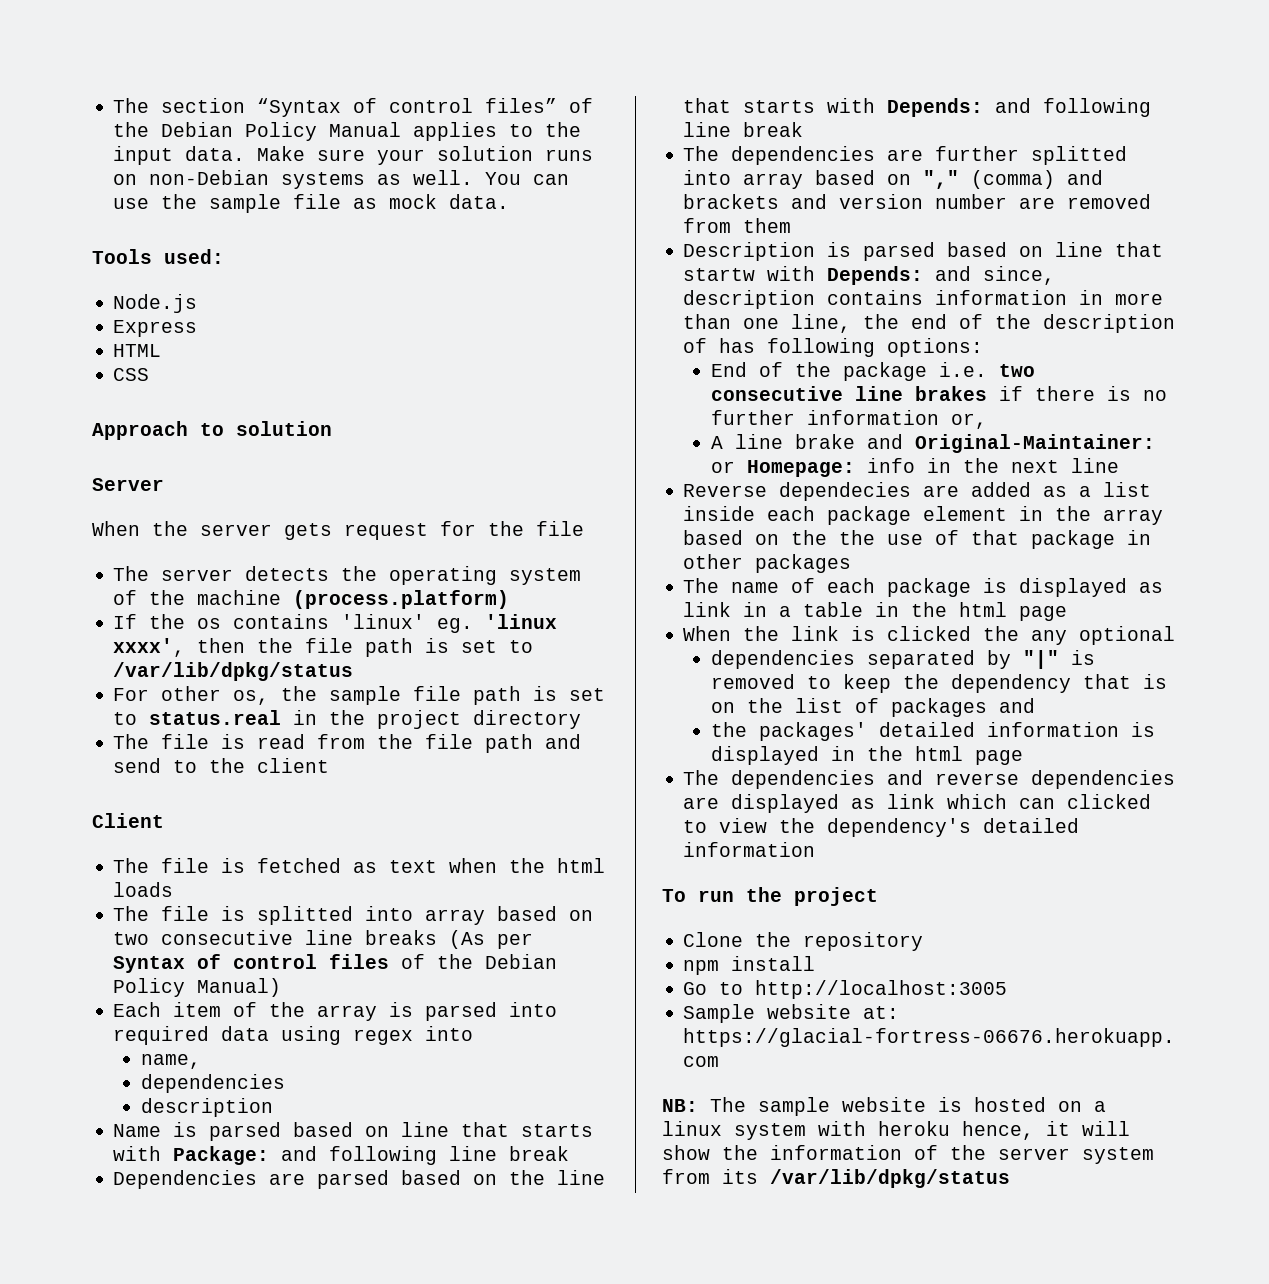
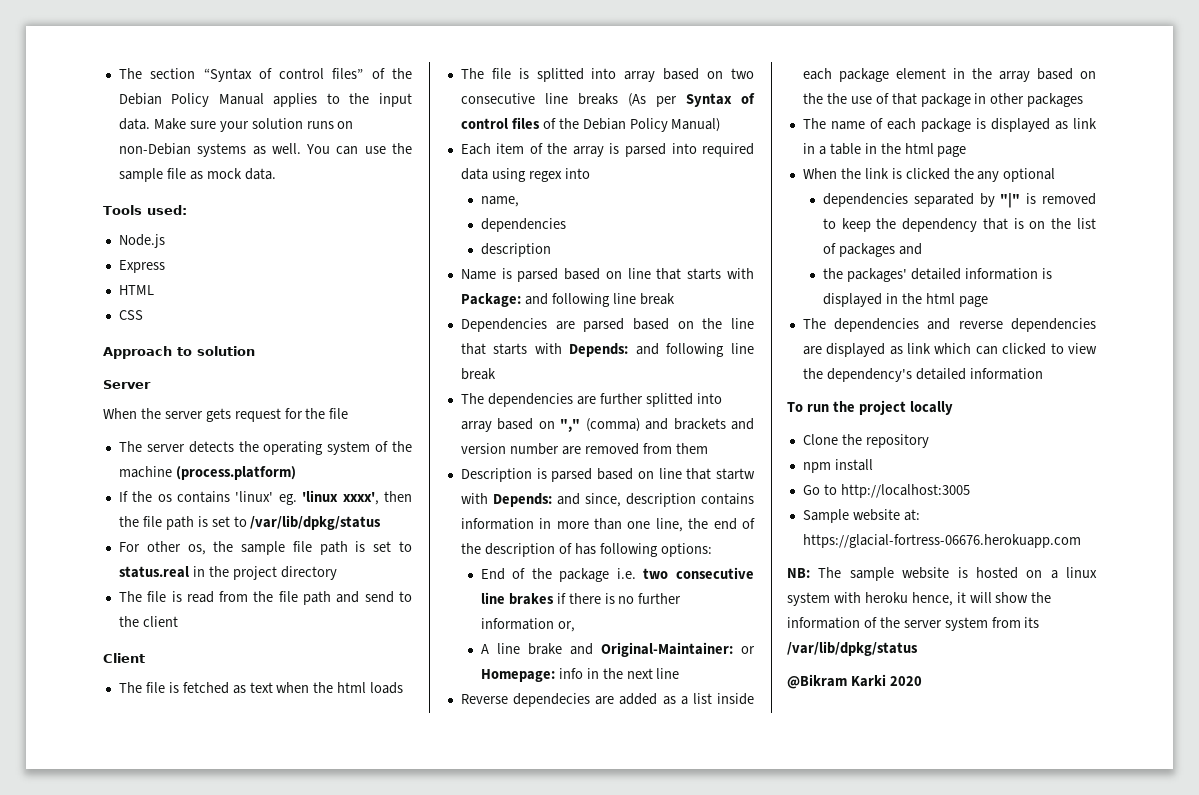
(878, 896) none -> [909,401,953,415] locally
(1010, 1178) none -> [787,674,922,689] // @Bikram Karki 2020

